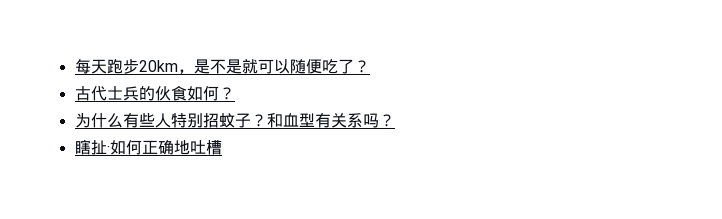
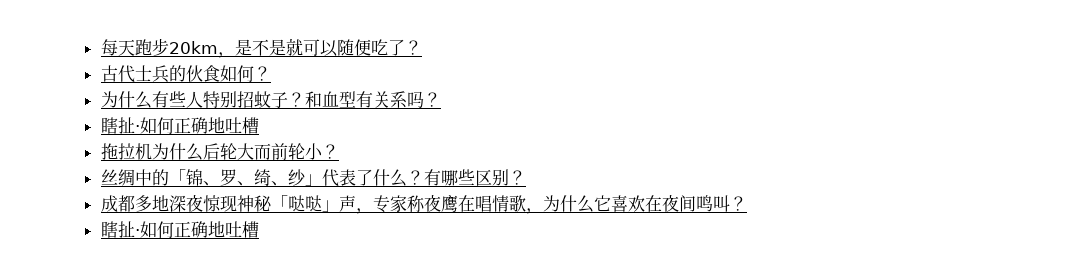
(222, 147) none -> [100,143,339,161] [100,169,526,187] [100,195,747,214] [100,221,259,238] // 拖拉机为什么后轮大而前轮小？ // 丝绸中的「锦、罗、绮、纱」代表了什么？有哪些区别？ // 成都多地深夜惊现神秘「哒哒」声，专家称夜鹰在唱情歌，为什么它喜欢在夜间鸣叫？ // 瞎扯·如何正确地吐槽

